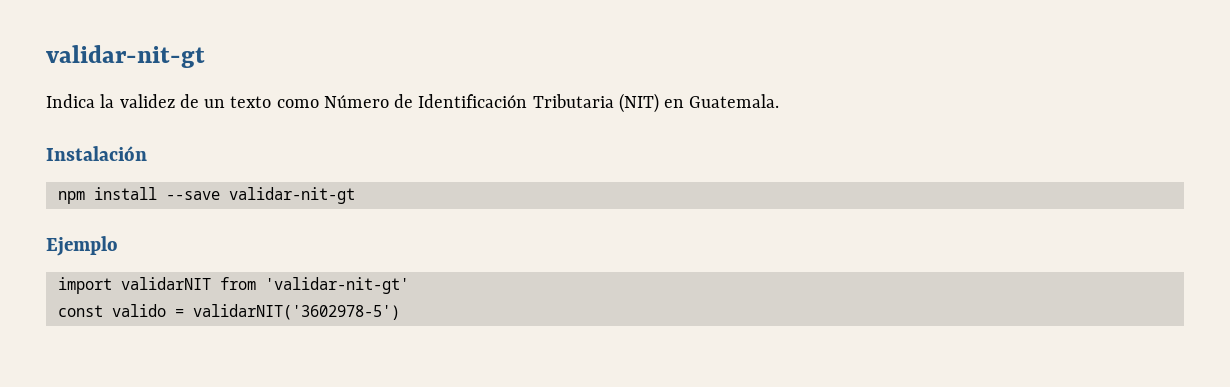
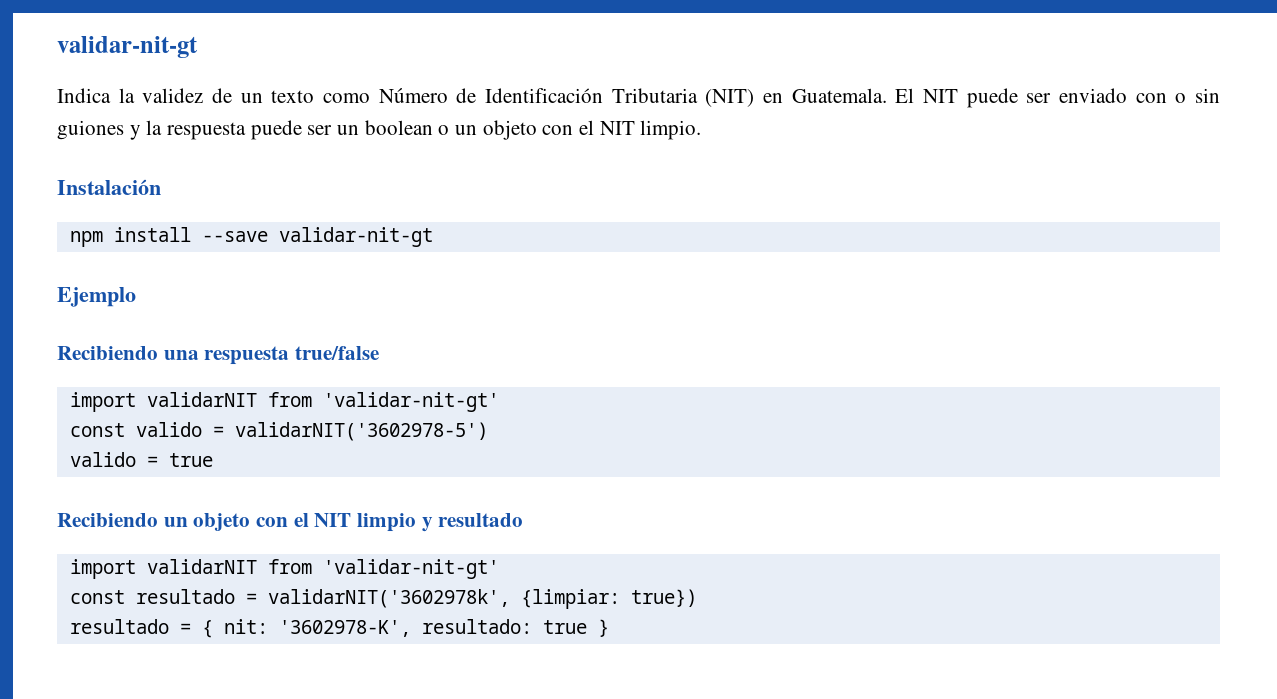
(780, 101) none -> [895,88,1220,108] [57,120,702,140] El NIT puede ser enviado con o sin guiones y la respuesta puede ser un boolean o un objeto con el NIT limpio.
(118, 246) none -> [57,346,380,365] // Recibiendo una respuesta true/false
(400, 312) none -> [69,452,213,467] [57,513,524,532] [69,559,499,579] [69,589,697,609] [69,619,609,638] // valido = true // Recibiendo un objeto con el NIT limpio y resultado // import validarNIT from 'validar-nit-gt' // const resultado = validarNIT('3602978k', {limpiar: true}) // resultado = { nit: '3602978-K', resultado: true }

